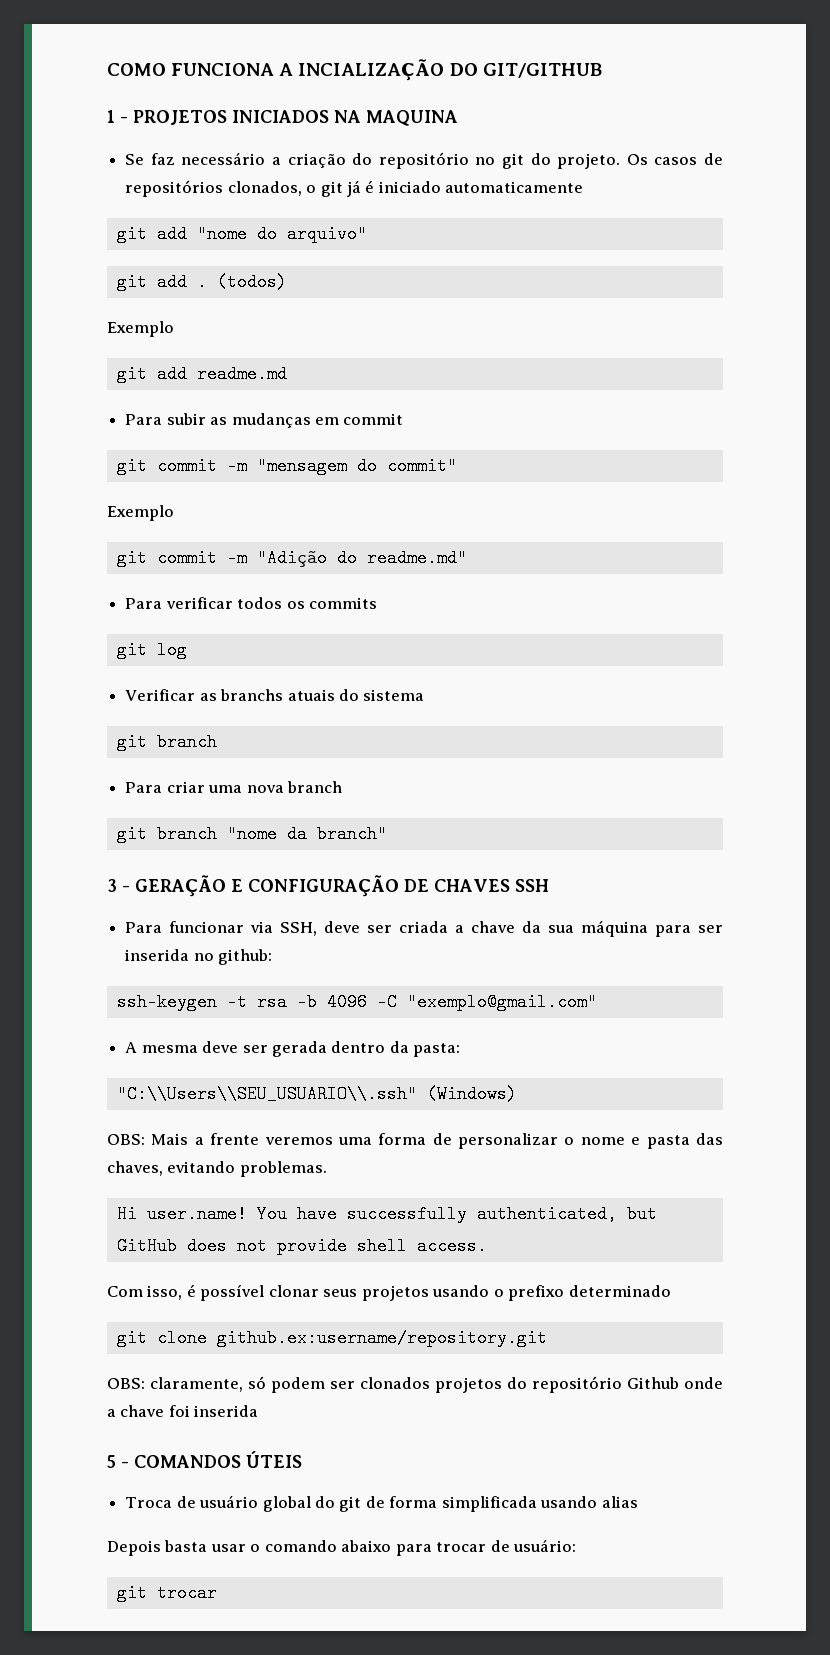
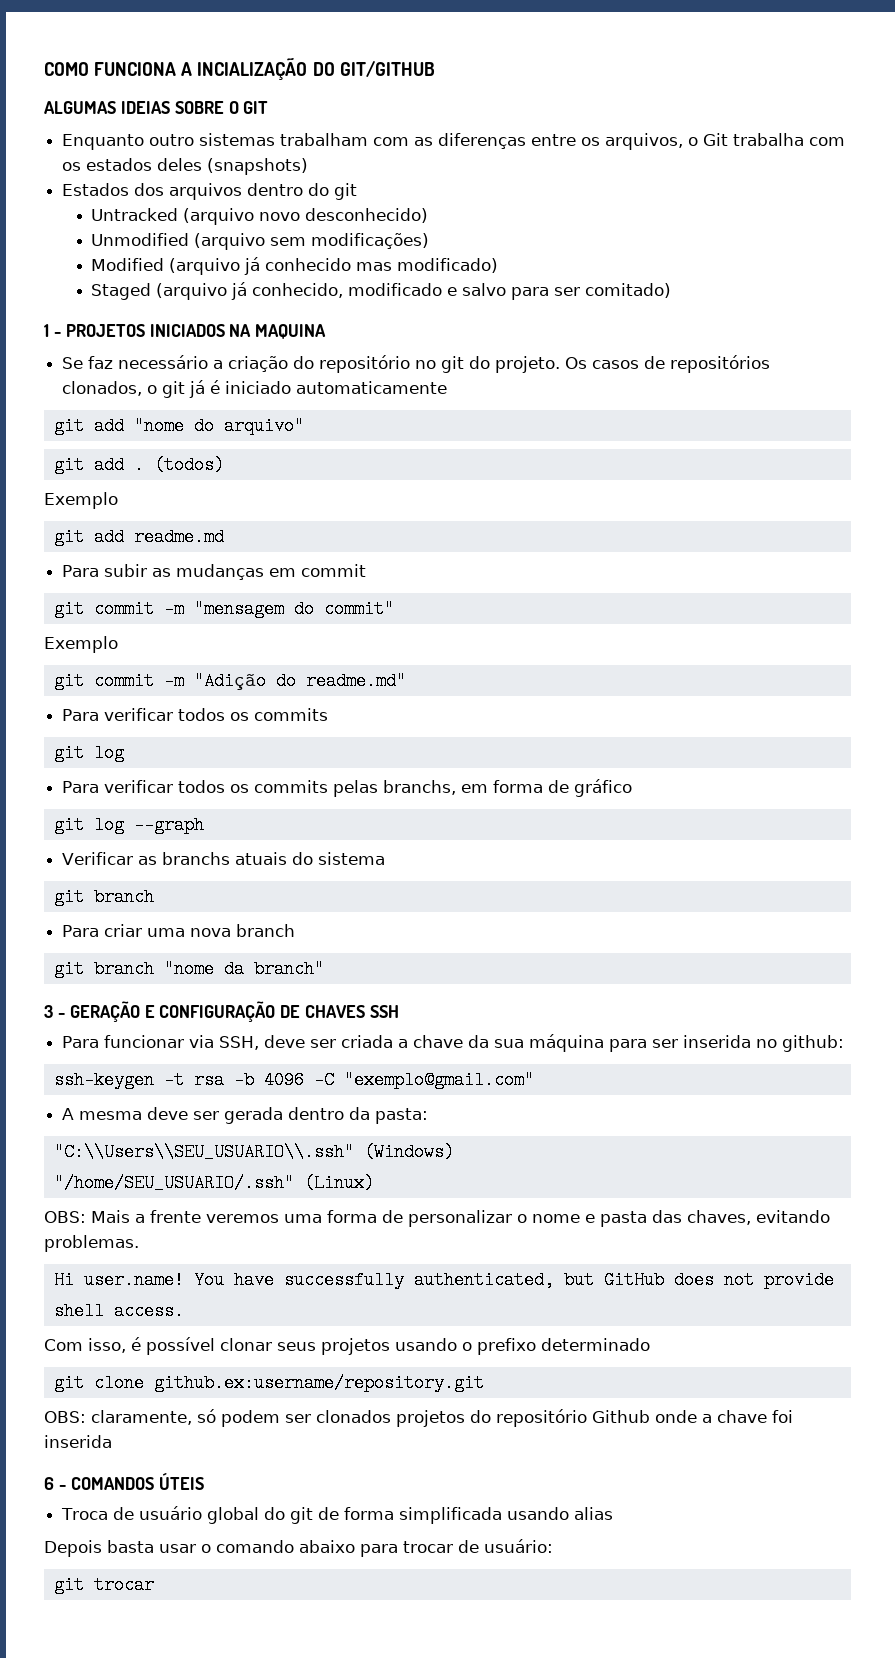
(602, 70) none -> [44,101,269,114] [62,133,846,150] [62,158,309,175] [62,183,358,200] [91,208,429,225] [91,233,430,250] [91,257,499,275] [91,282,672,300] // ALGUMAS IDEIAS SOBRE O GIT // Enquanto outro sistemas trabalham com as diferenças entre os arquivos, o Git trabalha com os estados deles (snapshots) // Estados dos arquivos dentro do git // Untracked (arquivo novo desconhecido) // Unmodified (arquivo sem modificações) // Modified (arquivo já conhecido mas modificado) // Staged (arquivo já conhecido, modificado e salvo para ser comitado)
(187, 650) none -> [62,779,633,797] [53,816,204,834] // Para verificar todos os commits pelas branchs, em forma de gráfico // git log --graph
(517, 1094) none -> [53,1174,374,1192] // "/home/SEU_USUARIO/.ssh" (Linux)
[107,1455,116,1468] 5 -> [44,1477,54,1490] 6

